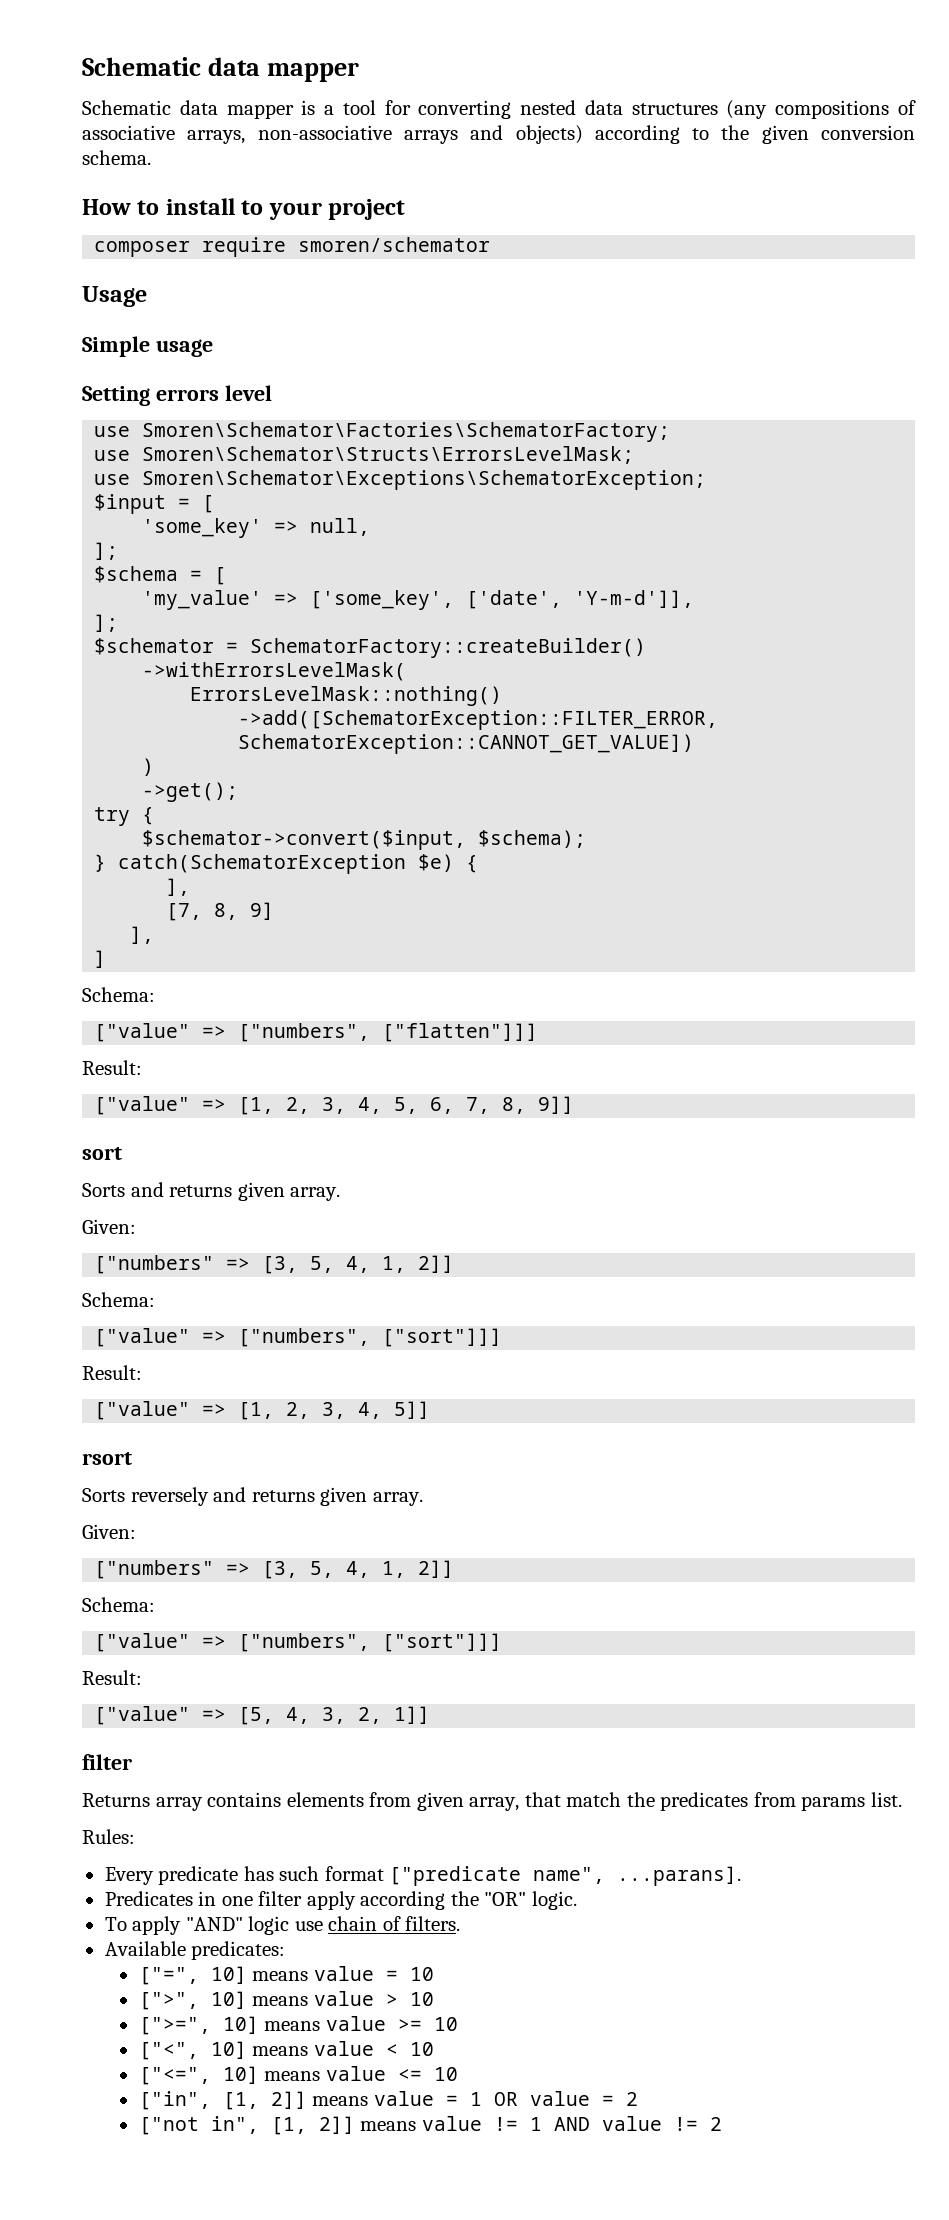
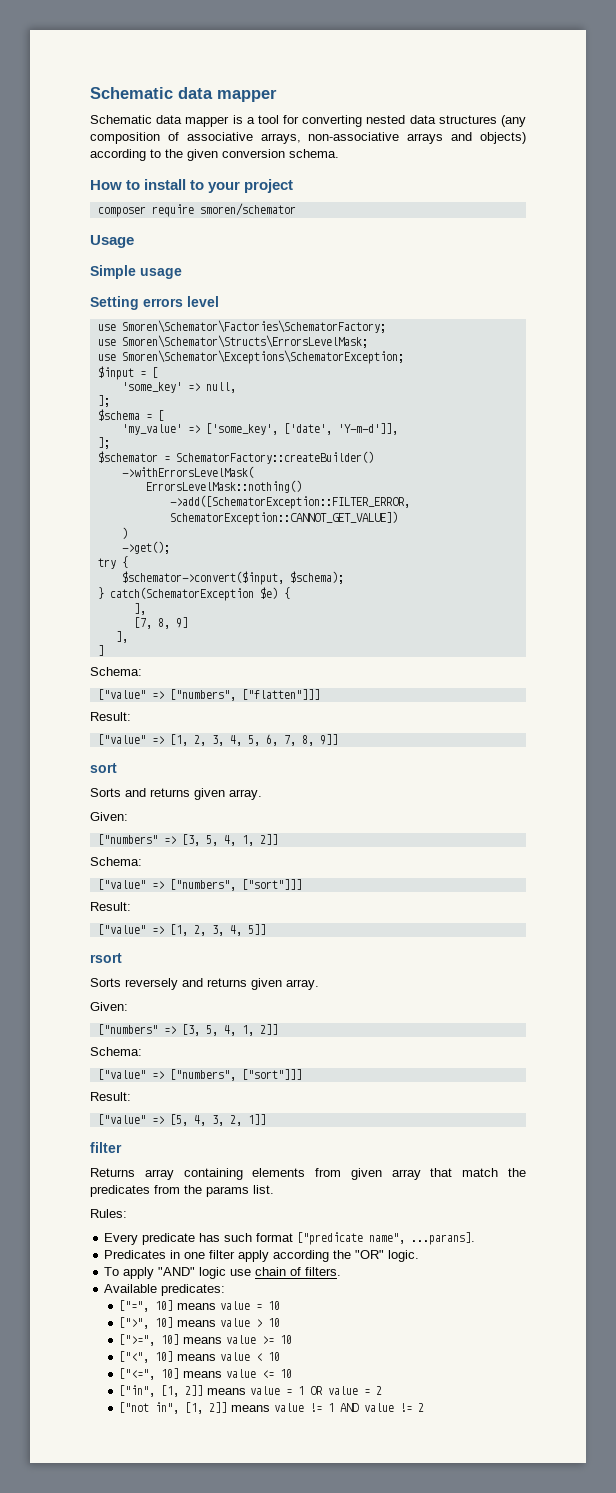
[775,100,890,119] compositions -> [90,132,160,144] composition
[207,1792,282,1807] contains -> [183,1168,243,1180] containing
[469,1797,520,1811] array, -> [391,1169,421,1180] array
(796, 1799) none -> [184,1185,202,1194] the

